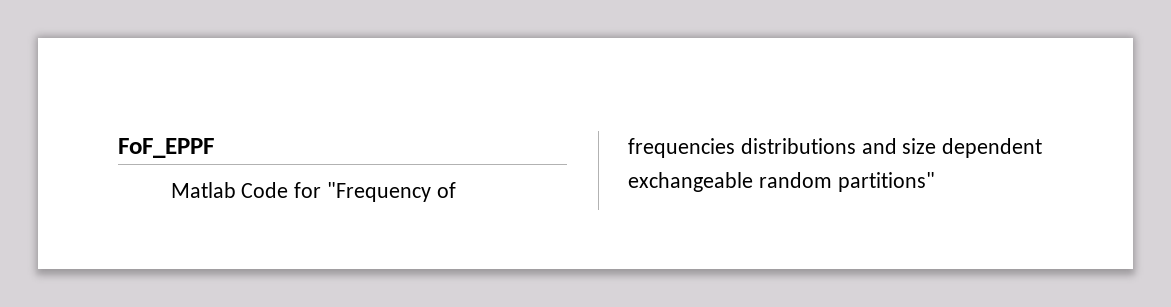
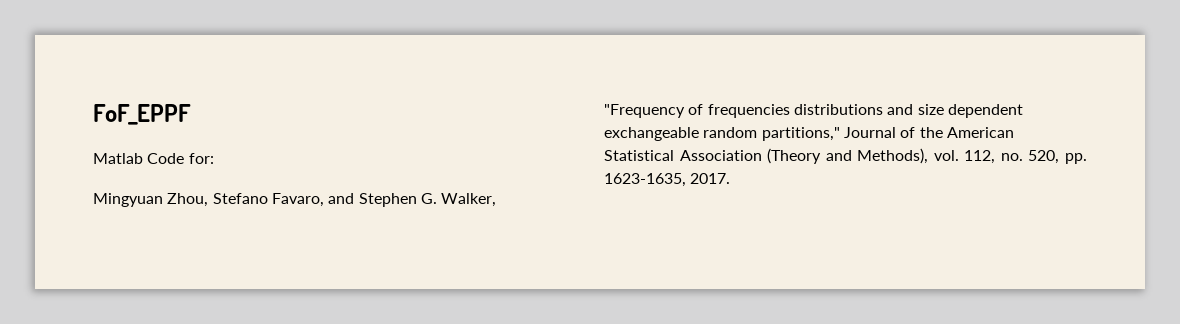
[294,182,322,198] for -> [188,153,214,164] [93,193,497,207] for: // Mingyuan Zhou, Stefano Favaro, and Stephen G. Walker,
[837,172,935,192] partitions" -> [761,127,1014,141] [604,148,1087,164] [604,173,731,187] partitions," Journal of the American Statistical Association (Theory and Methods), vol. 112, no. 520, pp. 1623-1635, 2017.

